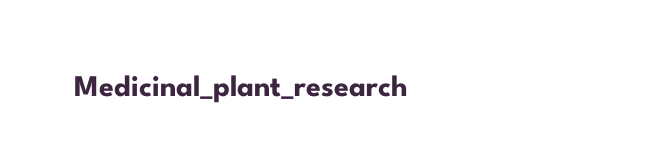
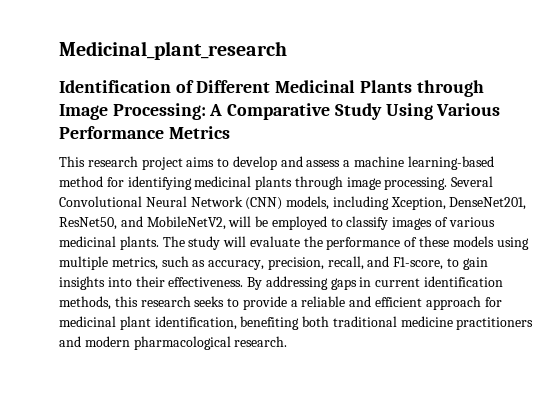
(408, 89) none -> [59,80,484,97] [59,103,501,120] [59,126,230,139] [59,156,494,170] [59,176,494,190] [59,196,527,210] [59,216,495,230] [59,236,529,250] [59,256,488,270] [59,276,504,290] [59,296,502,310] [59,316,534,330] [59,336,288,350] // Identification of Different Medicinal Plants through Image Processing: A Comparative Study Using Various Performance Metrics // This research project aims to develop and assess a machine learning-based method for identifying medicinal plants through image processing. Several Convolutional Neural Network (CNN) models, including Xception, DenseNet201, ResNet50, and MobileNetV2, will be employed to classify images of various medicinal plants. The study will evaluate the performance of these models using multiple metrics, such as accuracy, precision, recall, and F1-score, to gain insights into their effectiveness. By addressing gaps in current identification methods, this research seeks to provide a reliable and efficient approach for medicinal plant identification, benefiting both traditional medicine practitioners and modern pharmacological research.

